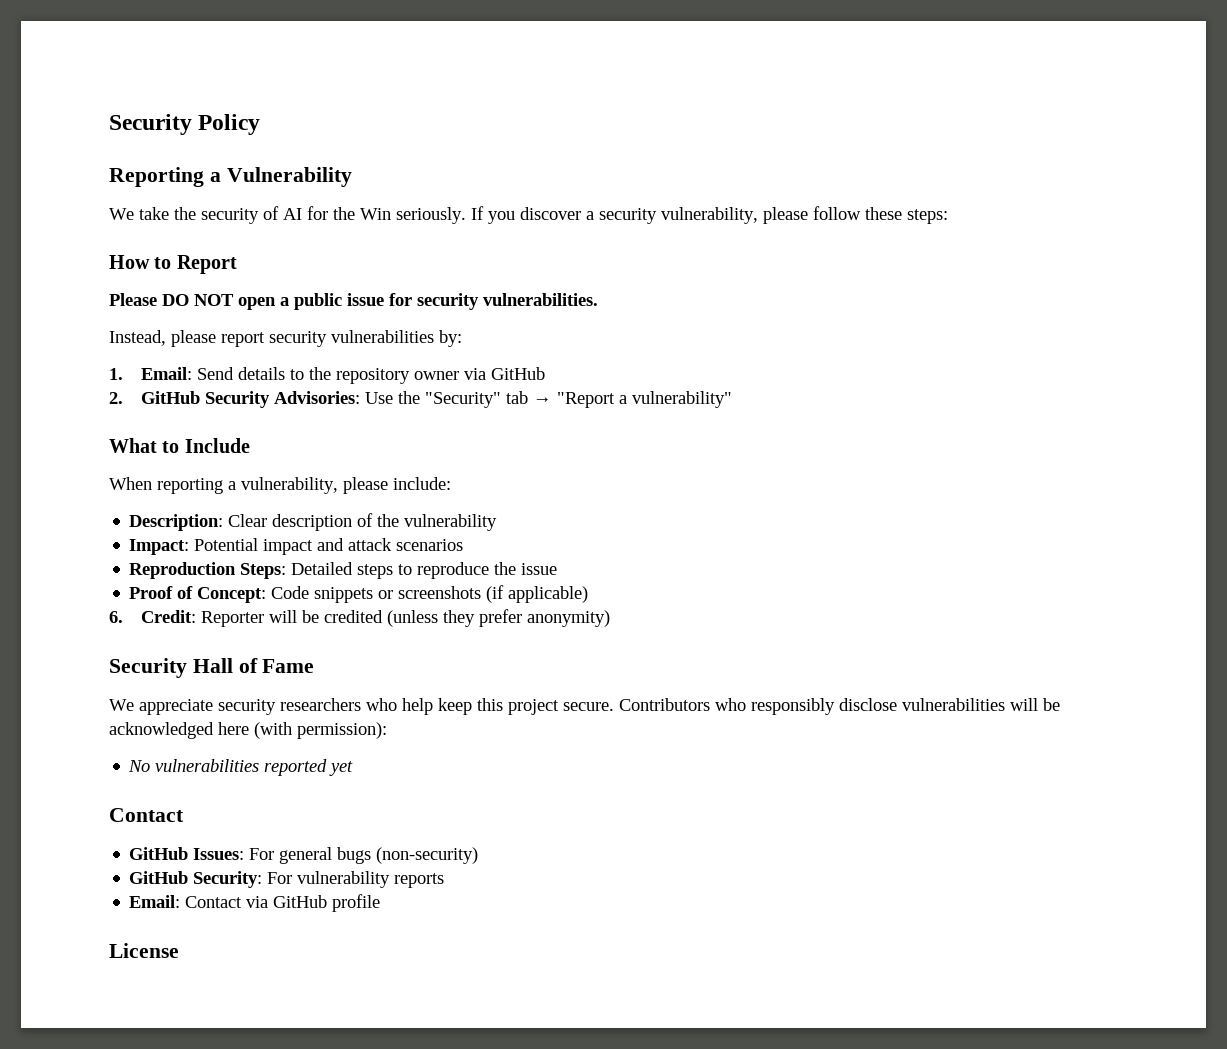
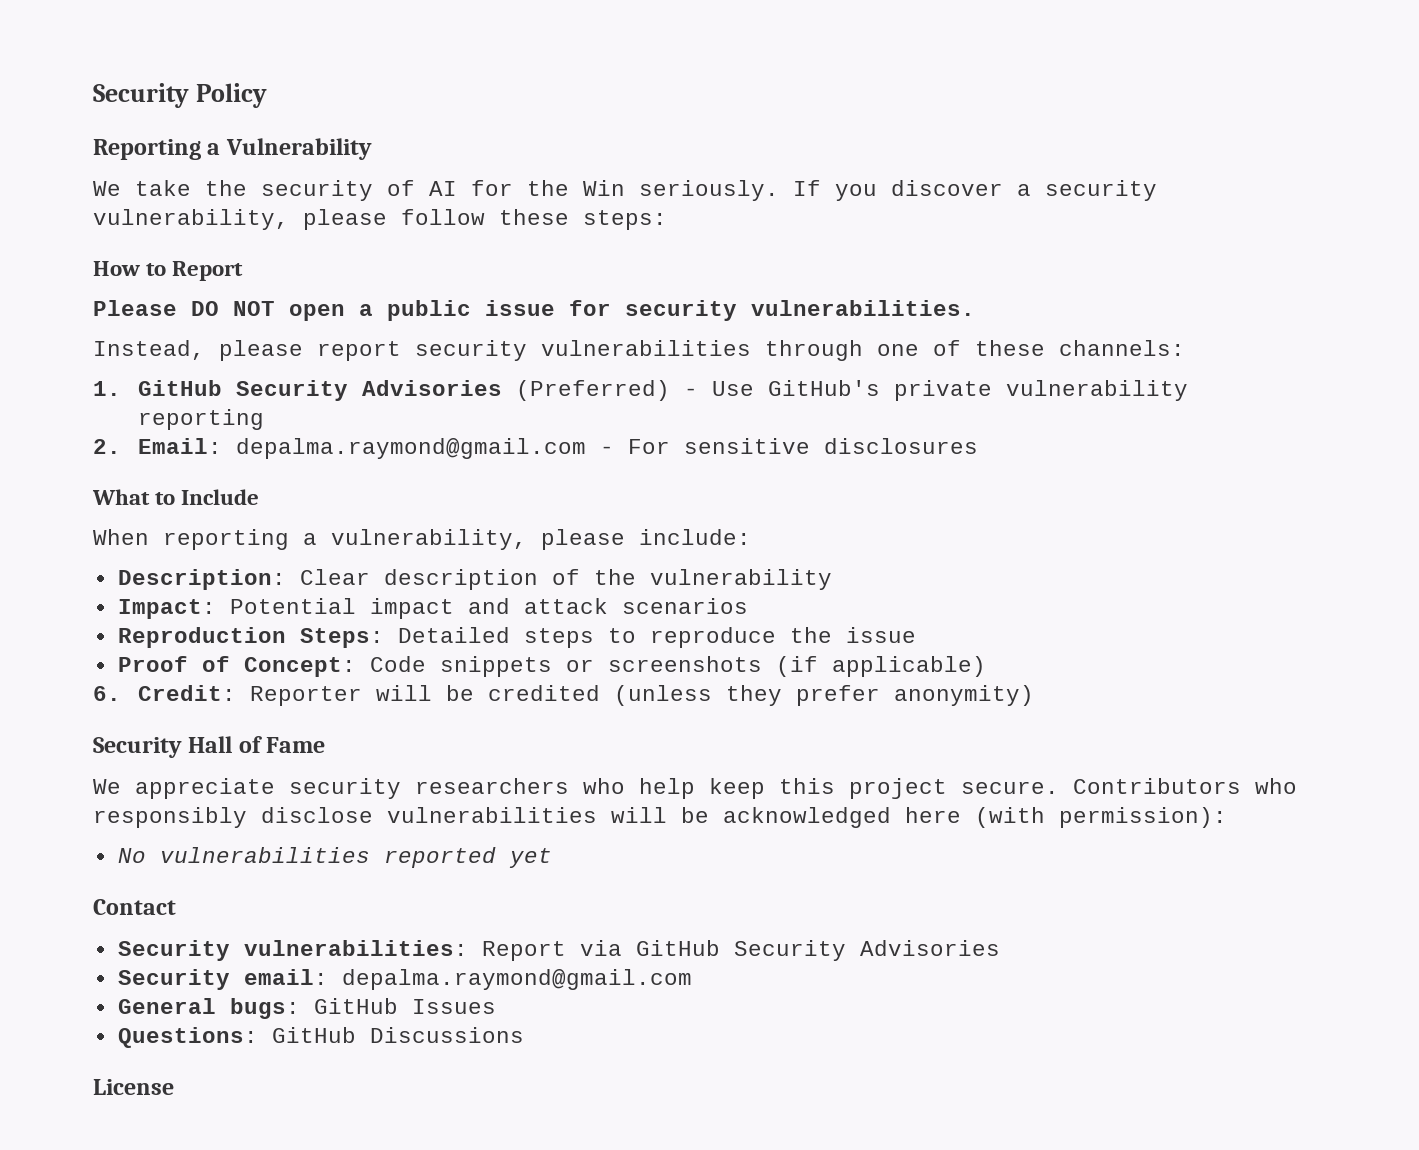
[439,330,462,347] [109,367,546,384] [109,391,733,408] by: // 1. Email: Send details to the repository owner via GitHub // 2. GitHub Security Advisories: Use the "Security" tab → "Report a vulnerability" -> [765,340,1185,361] [93,380,1188,401] [137,409,264,430] [93,438,978,459] through one of these channels: // 1. GitHub Security Advisories (Preferred) - Use GitHub's private vulnerability reporting // 2. Email: depalma.raymond@gmail.com - For sensitive disclosures
[129,847,479,864] [129,871,445,888] [129,894,381,912] GitHub Issues: For general bugs (non-security) // GitHub Security: For vulnerability reports // Email: Contact via GitHub profile -> [117,940,1000,961] [117,969,692,990] [117,998,496,1019] [117,1027,524,1048] Security vulnerabilities: Report via GitHub Security Advisories // Security email: depalma.raymond@gmail.com // General bugs: GitHub Issues // Questions: GitHub Discussions

